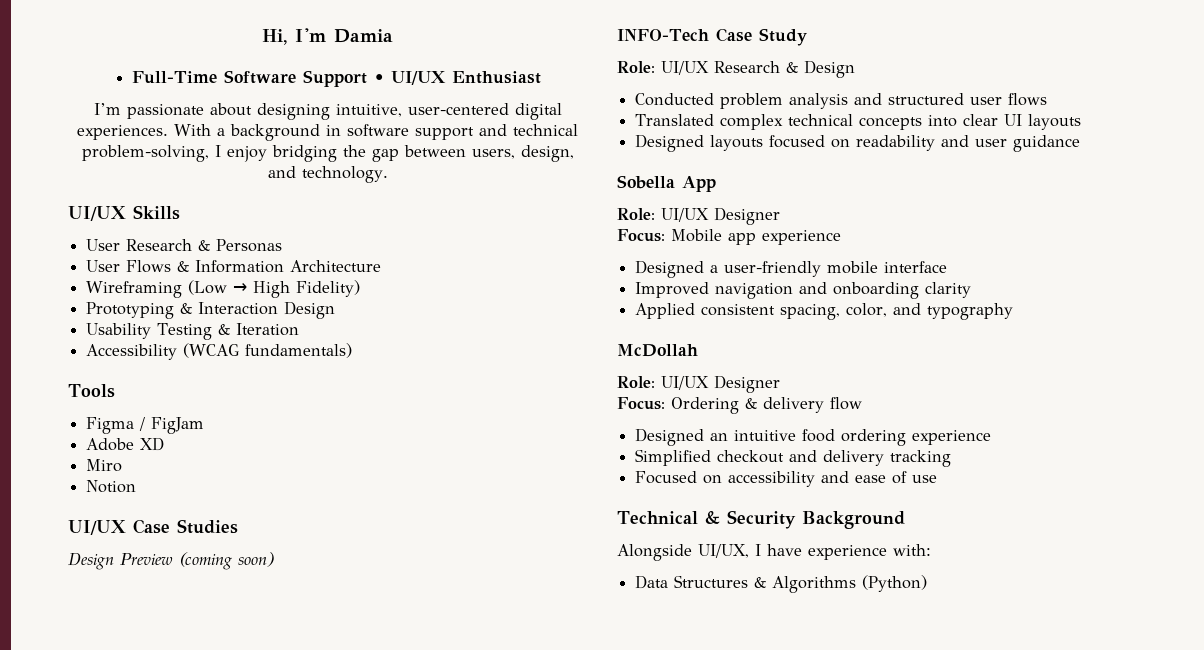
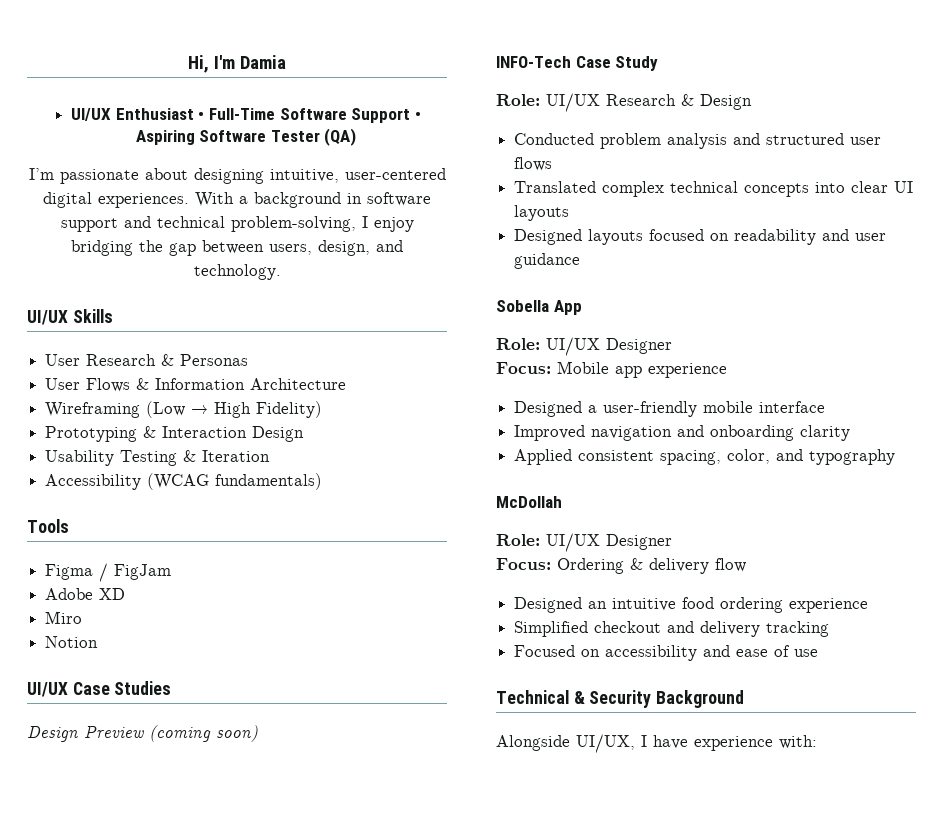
(393, 36) none -> [71,108,205,121] UI/UX Enthusiast •
[391,71,542,85] UI/UX Enthusiast -> [135,128,357,146] Aspiring Software Tester (QA)
[635,575,928,593] // Data Structures & Algorithms (Python) -> (817, 742) none

